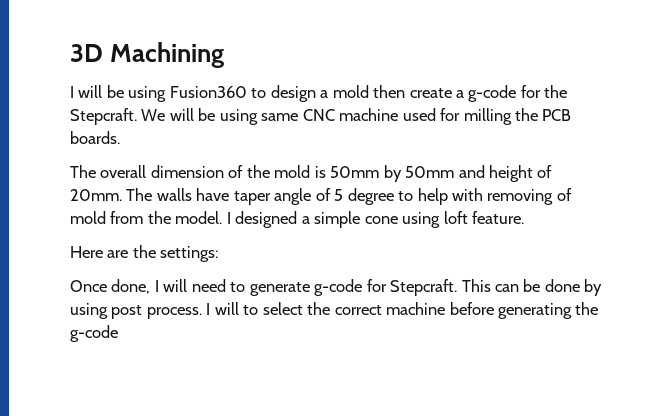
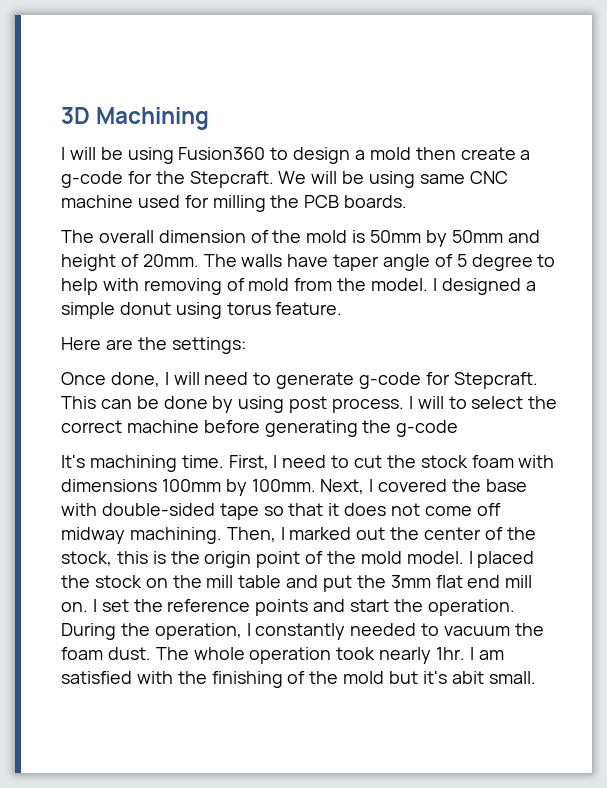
[364,211,468,228] cone using loft -> [119,302,271,319] donut using torus
(118, 333) none -> [61,455,555,472] [61,479,527,496] [61,503,501,520] [61,527,536,544] [61,551,535,568] [61,575,533,592] [61,599,515,616] [61,623,544,640] [61,647,504,664] [61,671,536,688] // It's machining time. First, I need to cut the stock foam with dimensions 100mm by 100mm. Next, I covered the base with double-sided tape so that it does not come off midway machining. Then, I marked out the center of the stock, this is the origin point of the mold model. I placed the stock on the mill table and put the 3mm flat end mill on. I set the reference points and start the operation. During the operation, I constantly needed to vacuum the foam dust. The whole operation took nearly 1hr. I am satisfied with the finishing of the mold but it's abit small.

